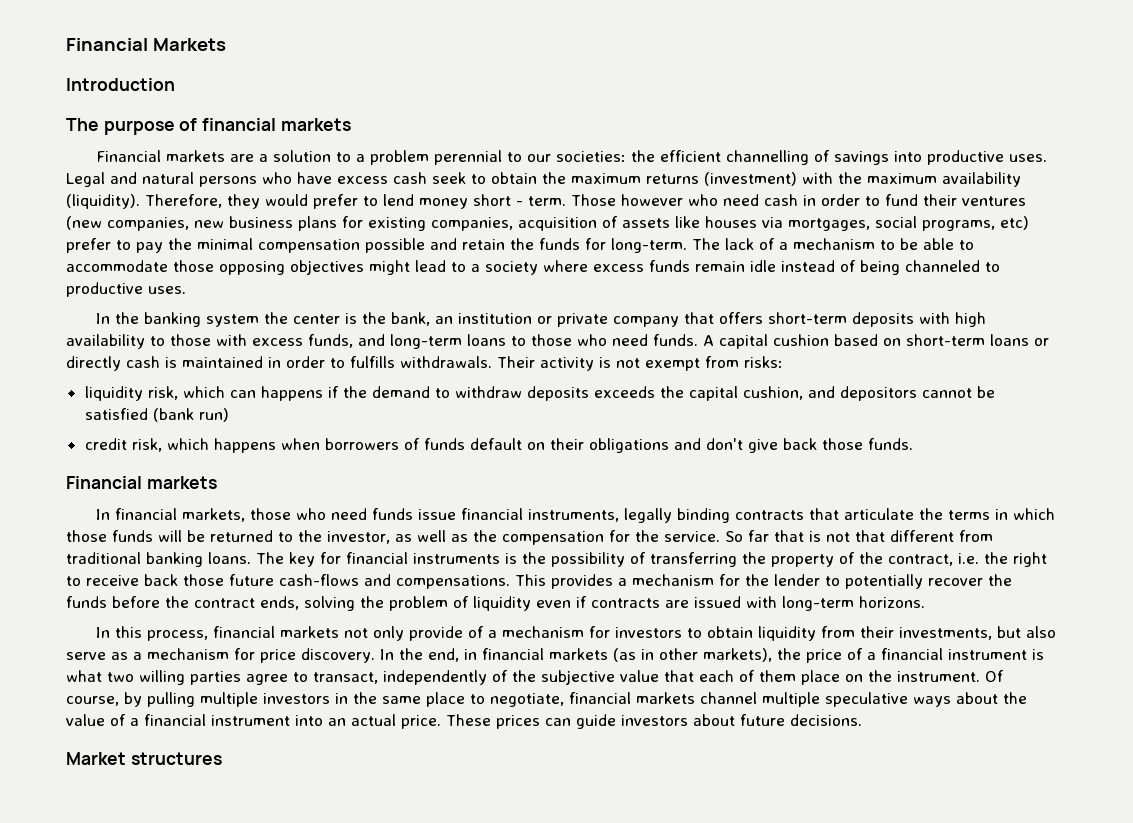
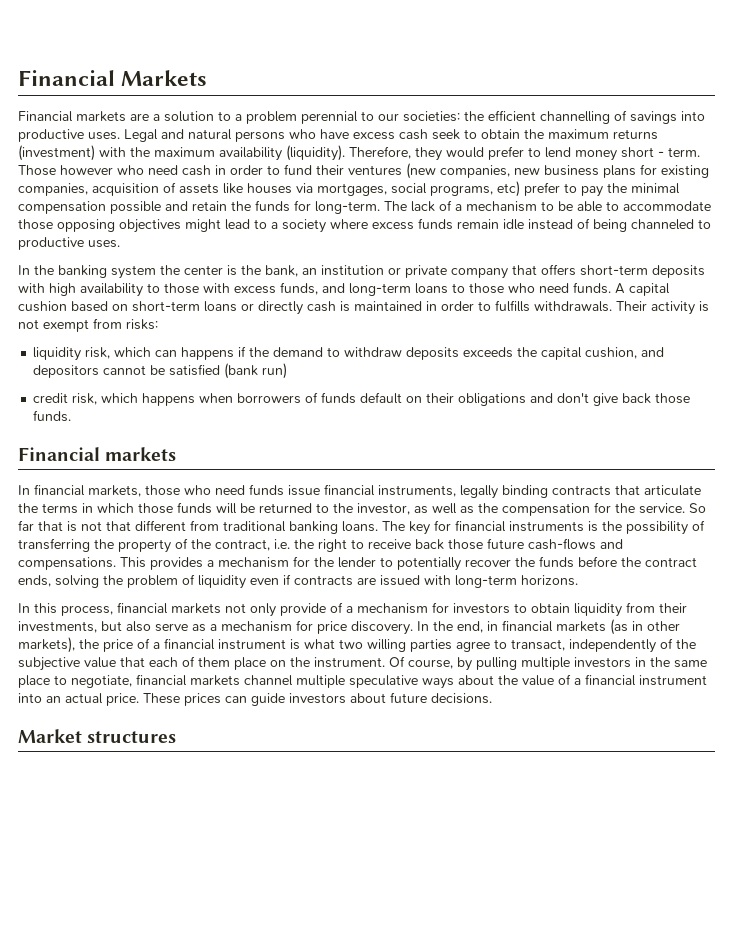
[66,78,175,91] [66,118,351,135] // Introduction // The purpose of financial markets -> (208, 78) none

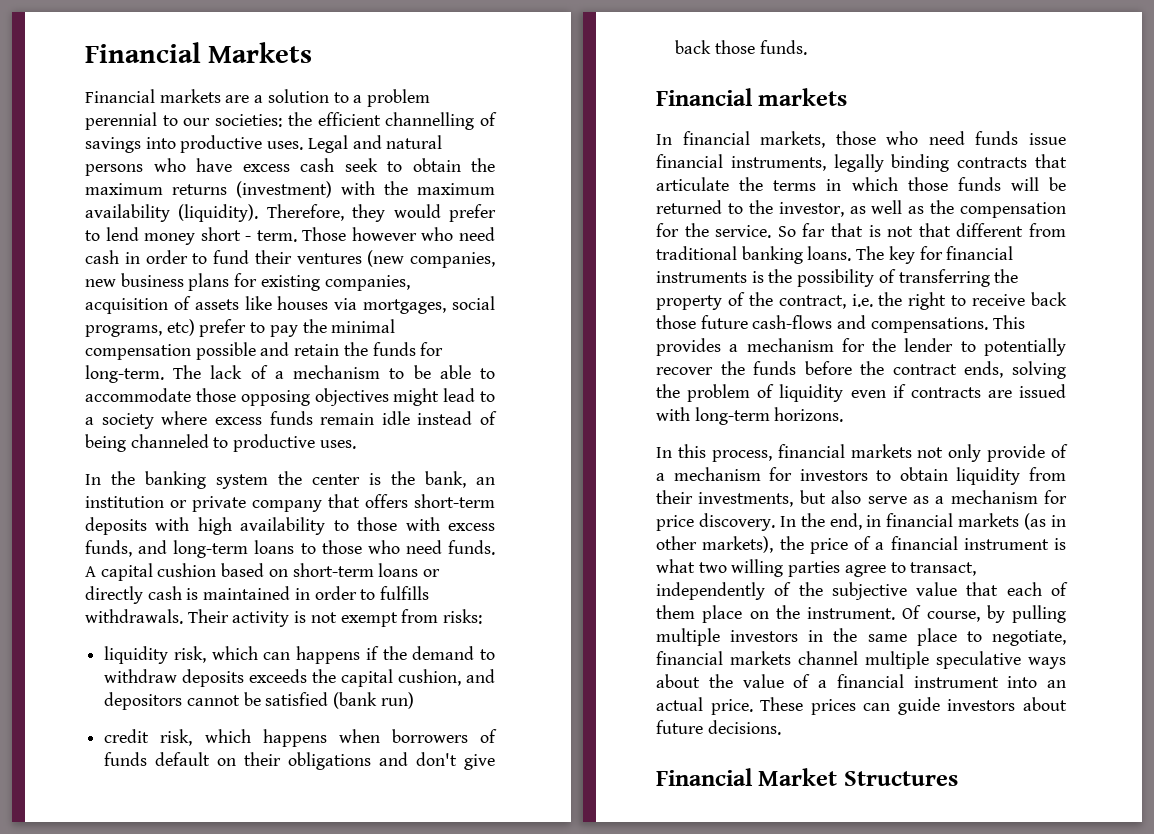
[18,729,177,743] Market structures -> [656,768,958,786] Financial Market Structures

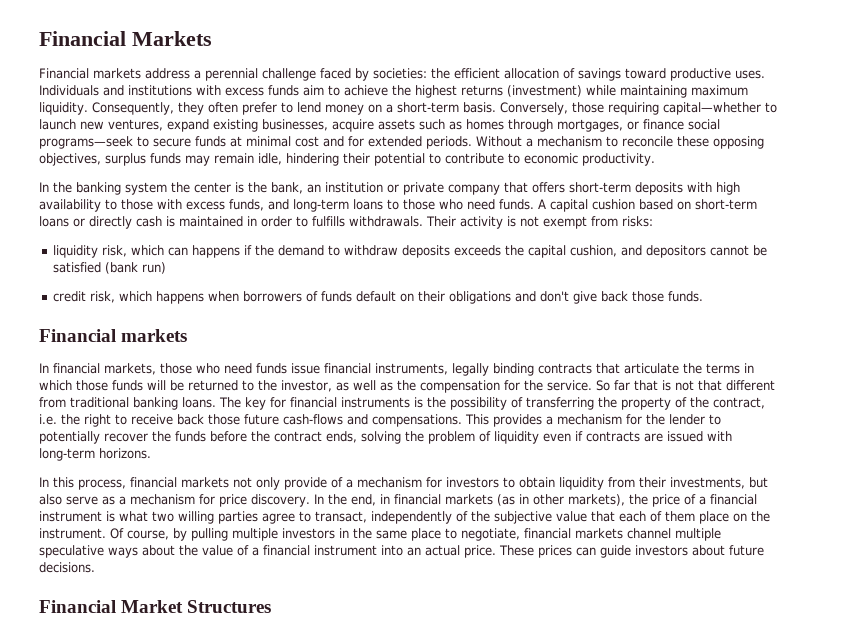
[225,89,431,107] [85,112,211,130] are a solution to a problem perennial to our -> [145,68,369,81] address a perennial challenge faced by
[385,112,475,130] channelling -> [504,68,559,79] allocation
[145,135,443,153] [85,158,495,176] [85,181,495,198] [85,204,496,222] [85,227,495,245] [85,250,495,268] [85,273,410,291] [85,296,495,314] [85,319,396,337] [85,342,444,360] [85,365,496,383] [85,388,495,406] [85,411,497,429] [85,434,356,452] into productive uses. Legal and natural persons who have excess cash seek to obtain the maximum returns (investment) with the maximum availability (liquidity). Therefore, they would prefer to lend money short - term. Those however who need cash in order to fund their ventures (new companies, new business plans for existing companies, acquisition of assets like houses via mortgages, social programs, etc) prefer to pay the minimal compensation possible and retain the funds for long-term. The lack of a mechanism to be able to accommodate those opposing objectives might lead to a society where excess funds remain idle instead of being channeled to productive uses. -> [625,68,765,81] [39,85,748,98] [39,102,777,115] [39,119,720,132] [39,136,764,149] [39,153,655,166] toward productive uses. Individuals and institutions with excess funds aim to achieve the highest returns (investment) while maintaining maximum liquidity. Consequently, they often prefer to lend money on a short-term basis. Conversely, those requiring capital—whether to launch new ventures, expand existing businesses, acquire assets such as homes through mortgages, or finance social programs—seek to secure funds at minimal cost and for extended periods. Without a mechanism to reconcile these opposing objectives, surplus funds may remain idle, hindering their potential to contribute to economic productivity.

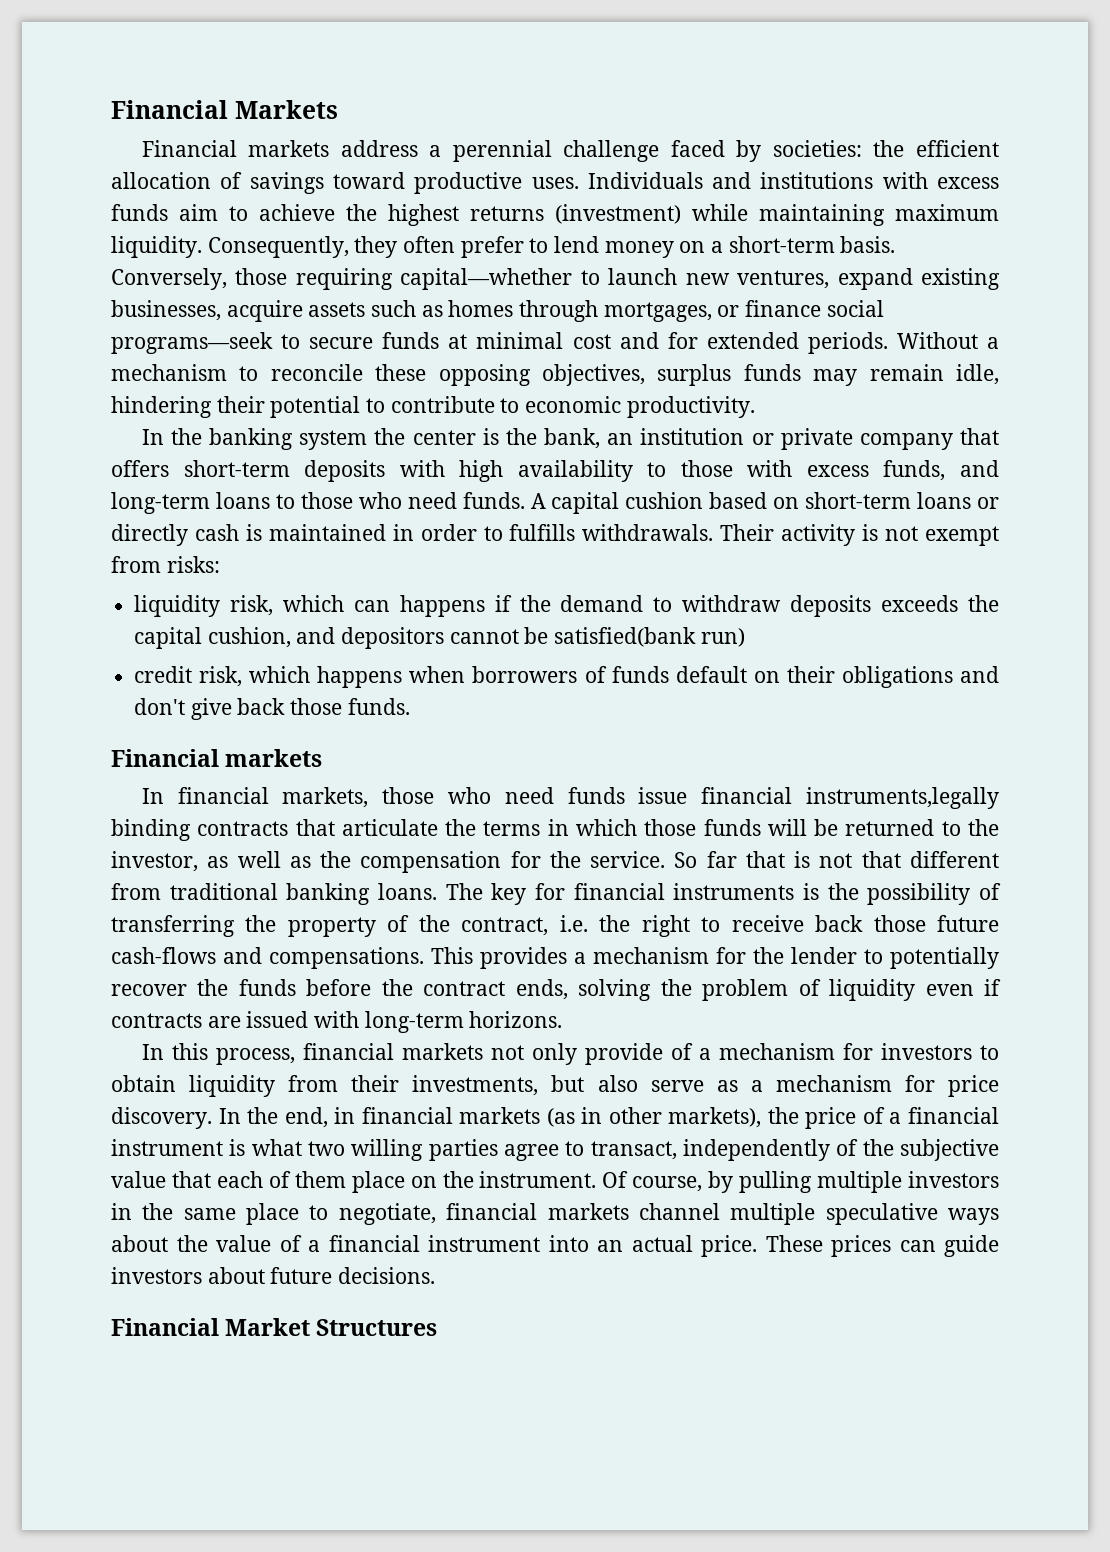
[52,262,138,274] satisfied (bank -> [554,627,697,647] satisfied(bank
[375,363,489,376] instruments, legally -> [806,787,999,809] instruments,legally

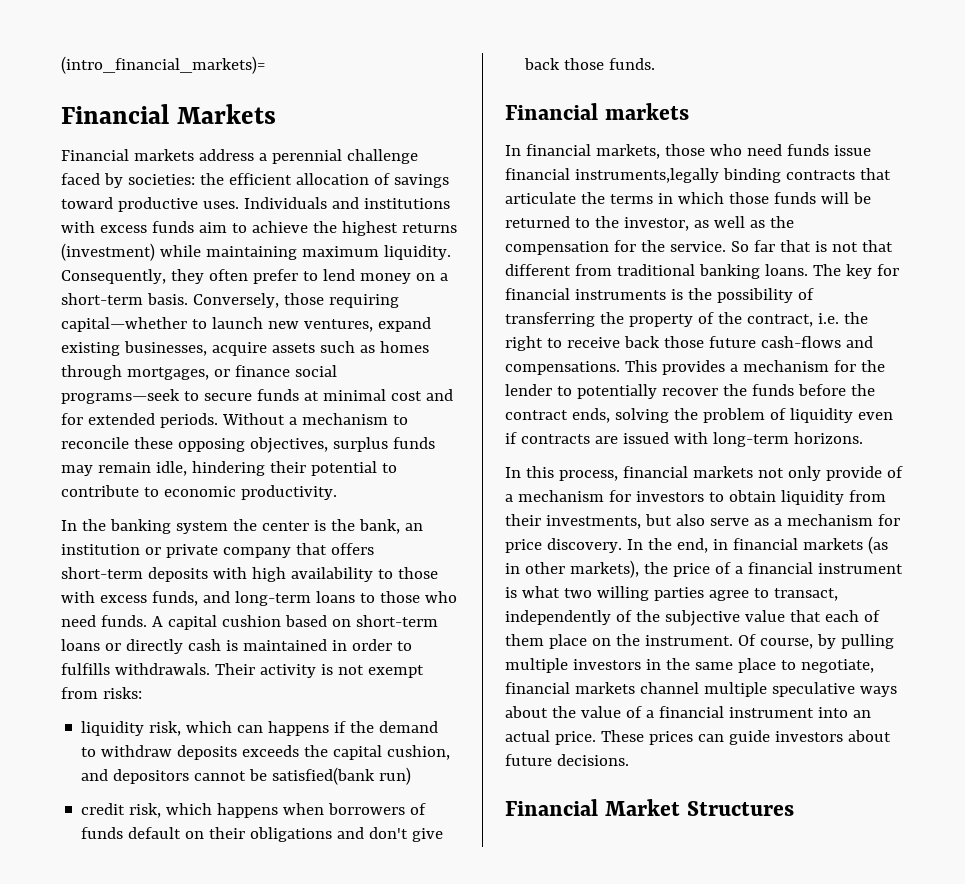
(111, 109) none -> [61,56,265,74] (intro_financial_markets)= //

